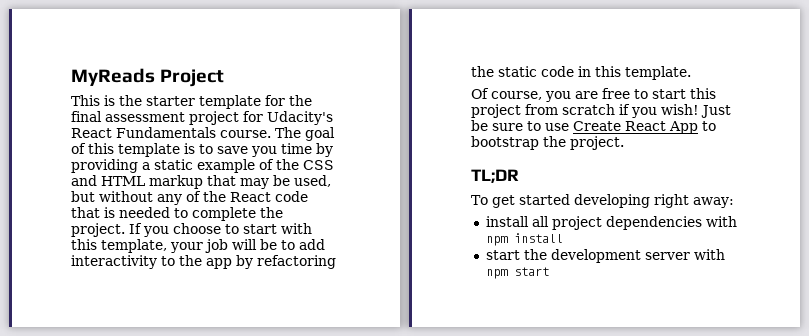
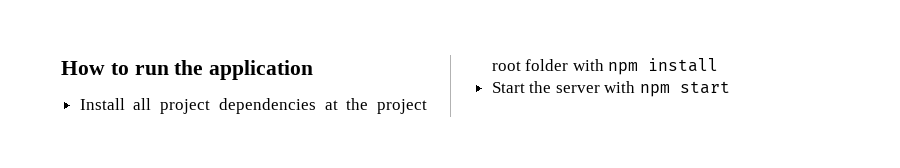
[71,68,225,87] [71,95,312,109] [71,111,333,125] [71,127,335,141] [71,143,333,157] [71,159,334,173] [71,175,331,189] [71,191,308,205] [71,207,283,221] [71,223,312,237] [71,239,325,253] [71,255,336,269] [471,66,691,80] [471,88,716,102] [471,104,731,118] [471,120,716,134] [471,136,624,150] [471,169,519,183] [471,194,734,208] [485,216,702,230] MyReads Project // This is the starter template for the final assessment project for Udacity's React Fundamentals course. The goal of this template is to save you time by providing a static example of the CSS and HTML markup that may be used, but without any of the React code that is needed to complete the project. If you choose to start with this template, your job will be to add interactivity to the app by refactoring the static code in this template. // Of course, you are free to start this project from scratch if you wish! Just be sure to use Create React App to bootstrap the project. // TL;DR // To get started developing right away: // install all project dependencies -> [61,60,314,80] [79,98,427,114] [491,59,569,71] How to run the application // Install all project dependencies at the project root folder
[485,249,641,263] start the development -> [491,81,552,93] Start the

